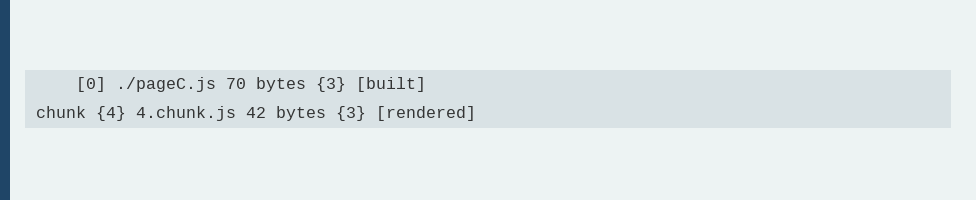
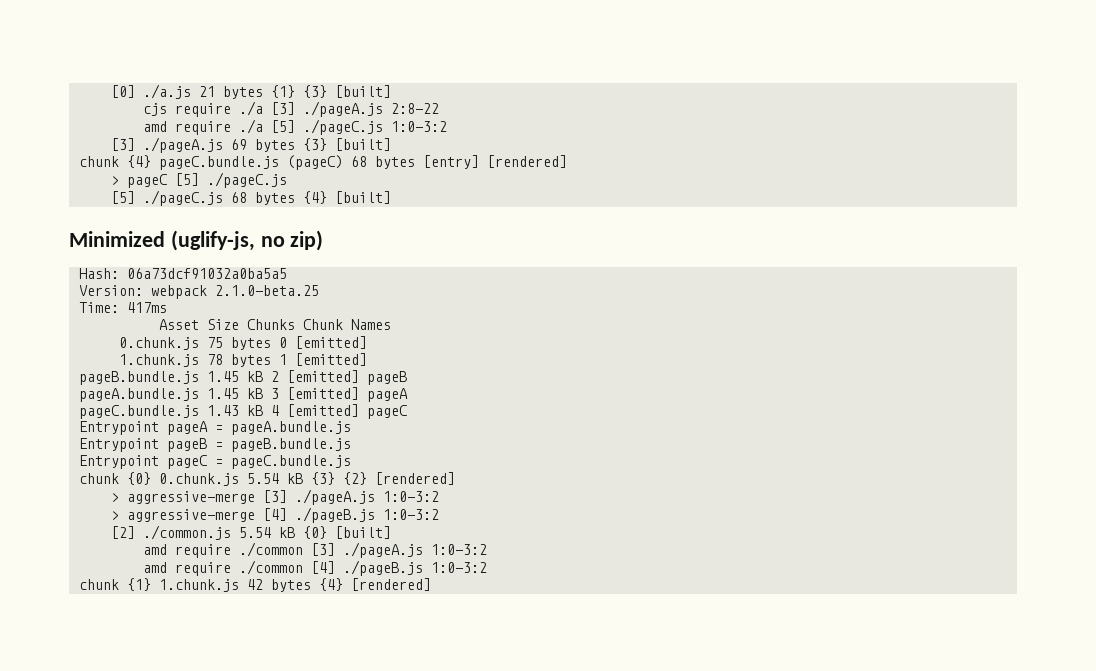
[116,77,247,92] ./pageC.js 70 -> [143,84,392,99] [143,101,440,117] [143,119,448,135] [111,137,248,153] ./a.js 21 bytes {1} {3} [built] // cjs require ./a [3] ./pageA.js 2:8-22 // amd require ./a [5] ./pageC.js 1:0-3:2 // [3] ./pageA.js 69
[136,106,237,121] 4.chunk.js -> [159,155,568,170] [111,172,288,188] [111,190,392,206] [69,230,324,251] [79,268,288,279] [79,285,320,299] [79,302,168,313] [159,319,392,330] [119,336,368,350] [119,353,368,367] [79,370,408,385] [79,387,409,402] [79,404,408,419] [79,421,352,435] [79,438,352,452] [79,455,352,469] [79,472,456,486] [111,489,440,505] [111,507,440,523] [111,525,392,540] [143,542,488,558] [143,560,488,576] [79,578,240,592] pageC.bundle.js (pageC) 68 bytes [entry] [rendered] // > pageC [5] ./pageC.js // [5] ./pageC.js 68 bytes {4} [built] // Minimized (uglify-js, no zip) // Hash: 06a73dcf91032a0ba5a5 // Version: webpack 2.1.0-beta.25 // Time: 417ms // Asset Size Chunks Chunk Names // 0.chunk.js 75 bytes 0 [emitted] // 1.chunk.js 78 bytes 1 [emitted] // pageB.bundle.js 1.45 kB 2 [emitted] pageB // pageA.bundle.js 1.45 kB 3 [emitted] pageA // pageC.bundle.js 1.43 kB 4 [emitted] pageC // Entrypoint pageA = pageA.bundle.js // Entrypoint pageB = pageB.bundle.js // Entrypoint pageC = pageC.bundle.js // chunk {0} 0.chunk.js 5.54 kB {3} {2} [rendered] // > aggressive-merge [3] ./pageA.js 1:0-3:2 // > aggressive-merge [4] ./pageB.js 1:0-3:2 // [2] ./common.js 5.54 kB {0} [built] // amd require ./common [3] ./pageA.js 1:0-3:2 // amd require ./common [4] ./pageB.js 1:0-3:2 // chunk {1} 1.chunk.js
[336,106,367,121] {3} -> [319,578,344,591] {4}

